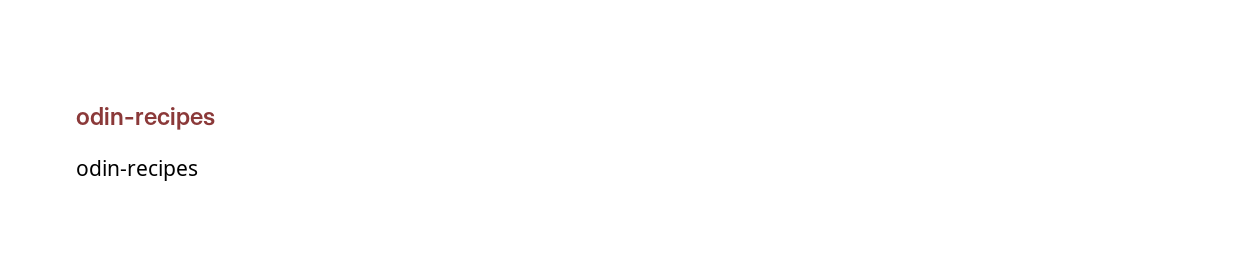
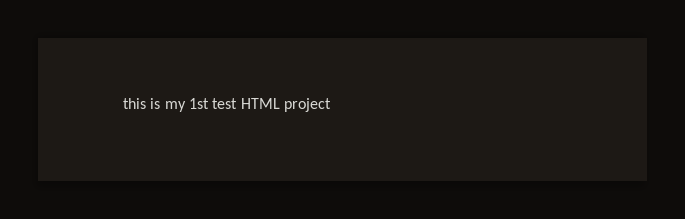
[76,107,215,130] [76,160,198,181] odin-recipes // odin-recipes -> [123,98,331,112] this is my 1st test HTML project

